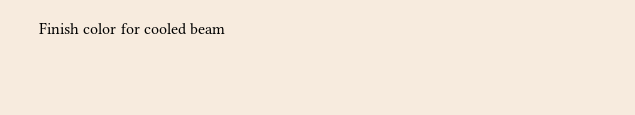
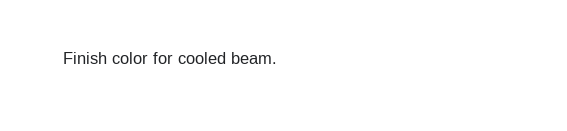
[190,23,226,35] beam -> [231,52,277,64] beam.

